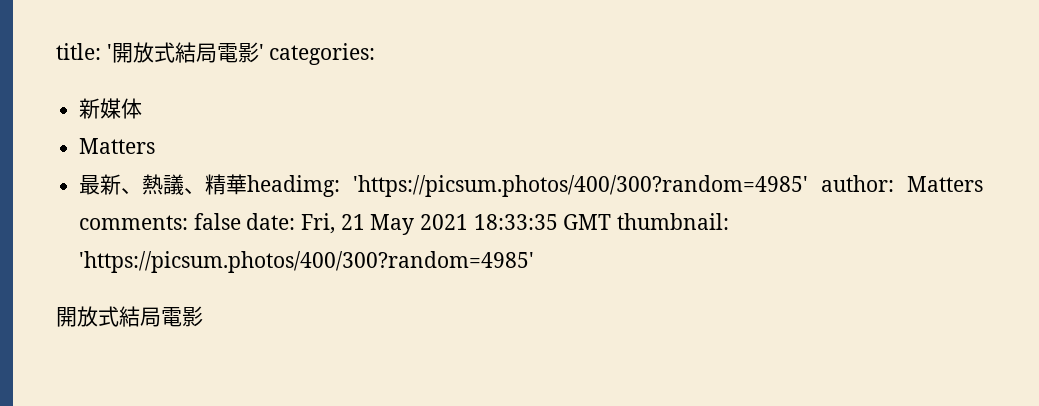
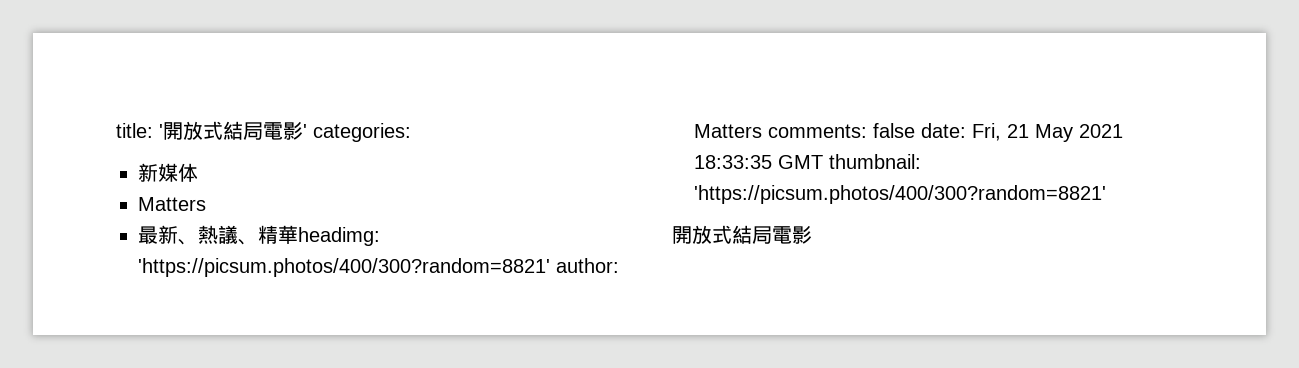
[353,175,809,197] 'https://picsum.photos/400/300?random=4985' -> [138,258,550,277] 'https://picsum.photos/400/300?random=8821'
[79,251,535,273] 'https://picsum.photos/400/300?random=4985' -> [694,185,1106,204] 'https://picsum.photos/400/300?random=8821'

